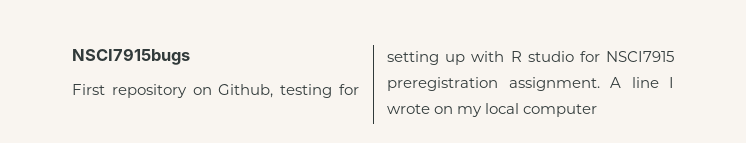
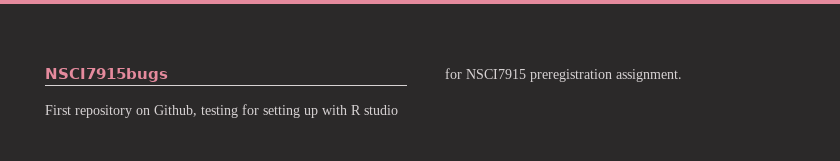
[610,77,674,88] [387,103,598,117] A line I wrote on my local computer -> (682, 75) none

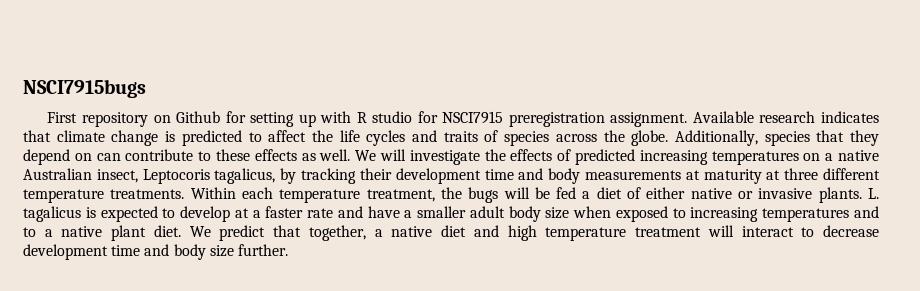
[154,105,238,118] Github, testing -> [176,111,221,123] Github
(682, 75) none -> [692,111,879,123] [23,130,880,146] [23,149,879,165] [23,168,880,184] [23,187,879,203] [23,206,880,222] [23,225,879,241] [23,244,288,260] Available research indicates that climate change is predicted to affect the life cycles and traits of species across the globe. Additionally, species that they depend on can contribute to these effects as well. We will investigate the effects of predicted increasing temperatures on a native Australian insect, Leptocoris tagalicus, by tracking their development time and body measurements at maturity at three different temperature treatments. Within each temperature treatment, the bugs will be fed a diet of either native or invasive plants. L. tagalicus is expected to develop at a faster rate and have a smaller adult body size when exposed to increasing temperatures and to a native plant diet. We predict that together, a native diet and high temperature treatment will interact to decrease development time and body size further.

